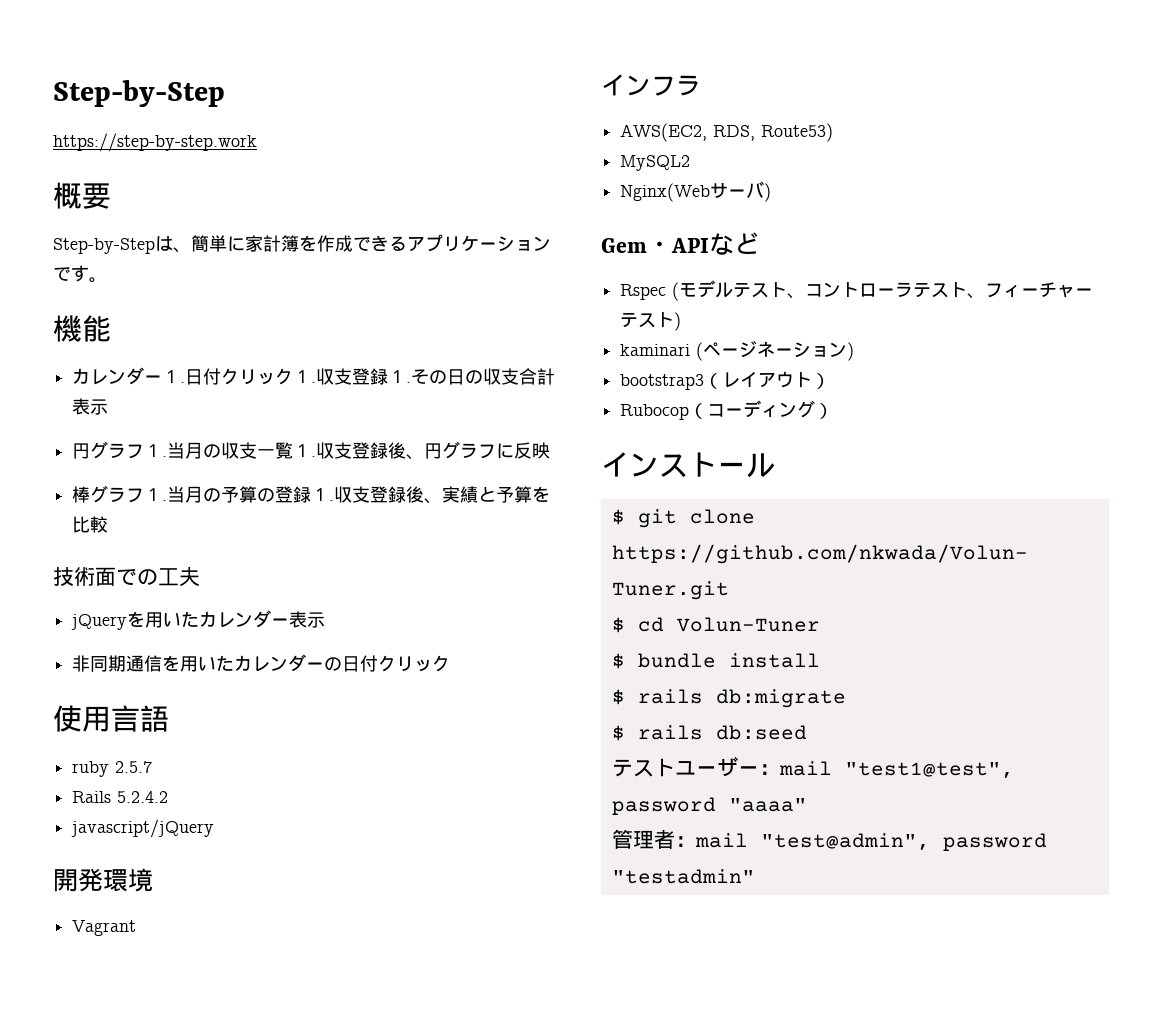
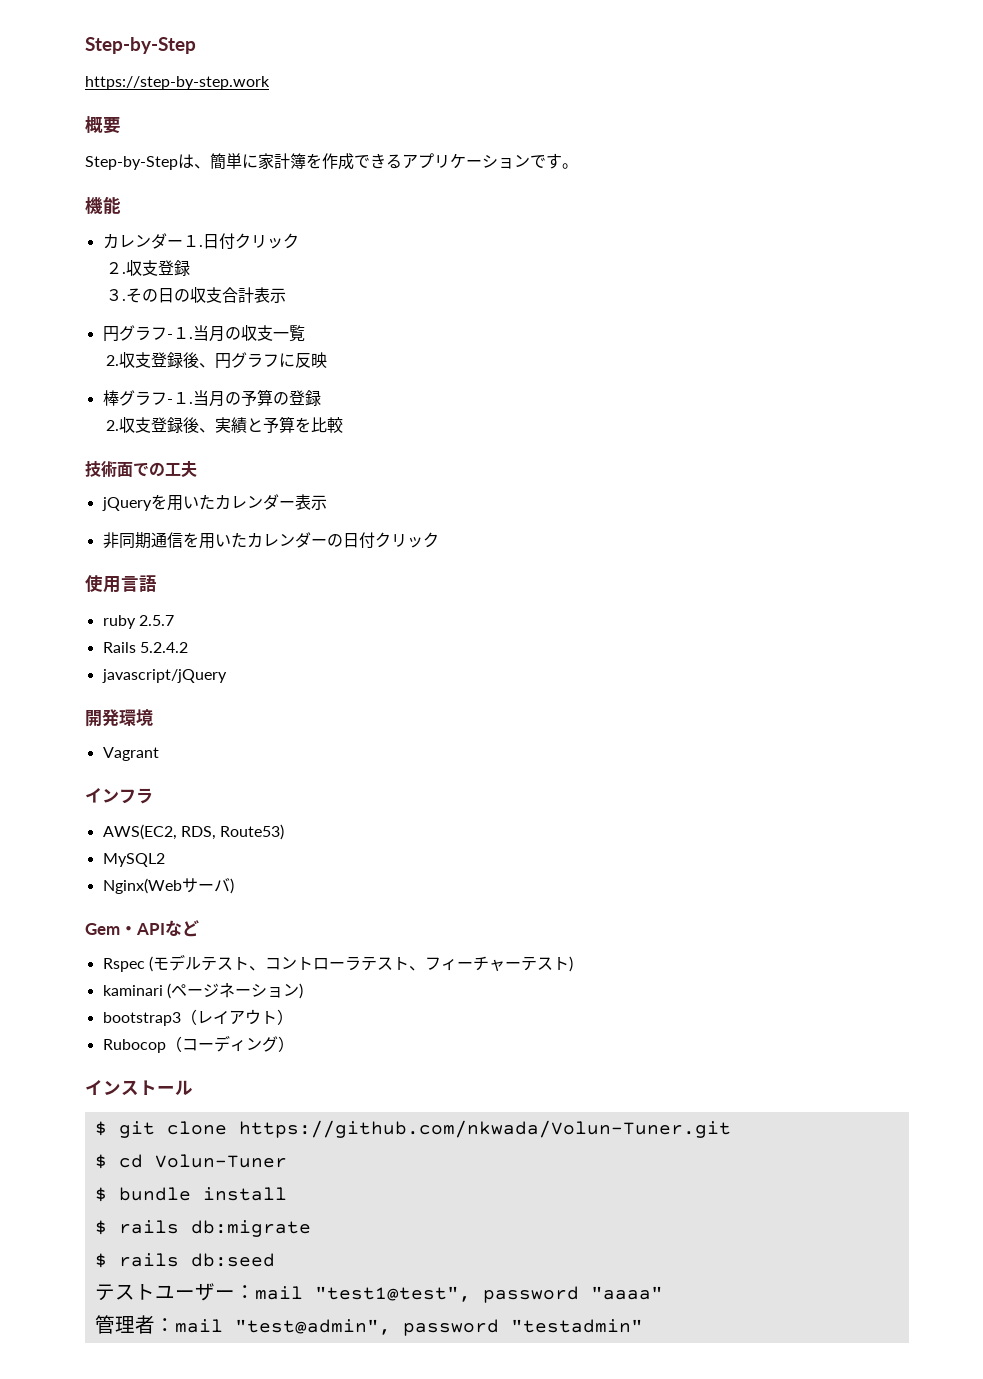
[293,368,407,385] １.収支登録１ -> [105,260,190,276] [105,289,122,301] // ２.収支登録 // ３
(145, 451) none -> [166,334,173,339] -
[293,444,317,457] １. -> [105,355,119,366] // 2.
(145, 495) none -> [166,399,173,404] -
[311,488,335,501] １. -> [105,420,119,431] // 2.

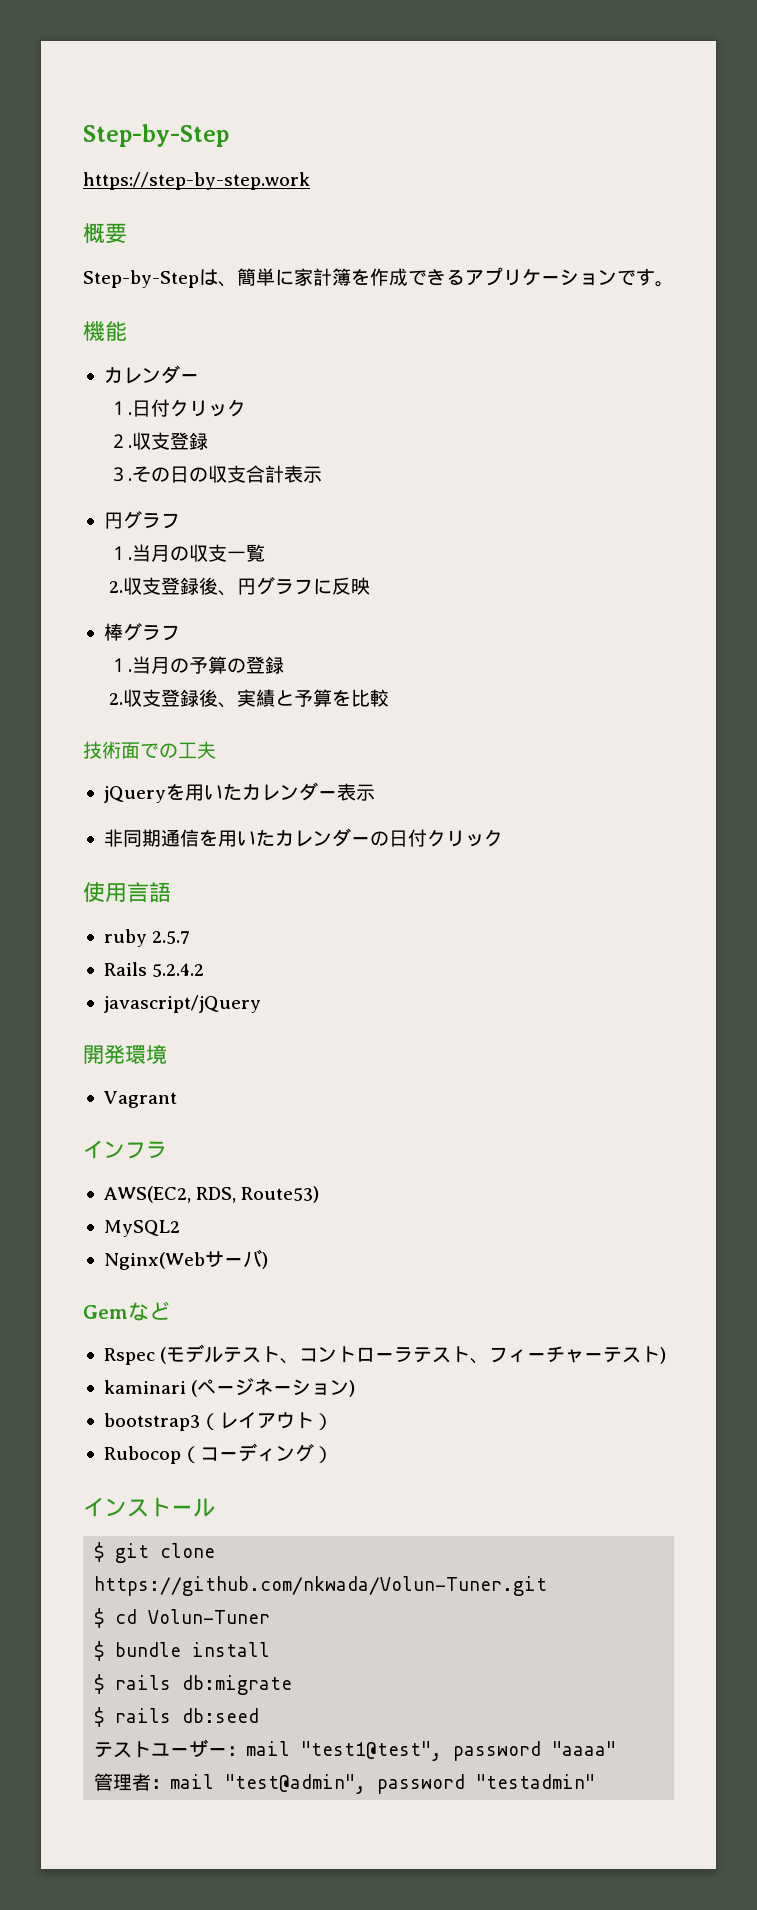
(183, 243) none -> (199, 378) //
[166,334,173,339] - -> (180, 521) //
[166,399,173,404] - -> (180, 633) //
[120,923,165,935] ・API -> (128, 1312) none

